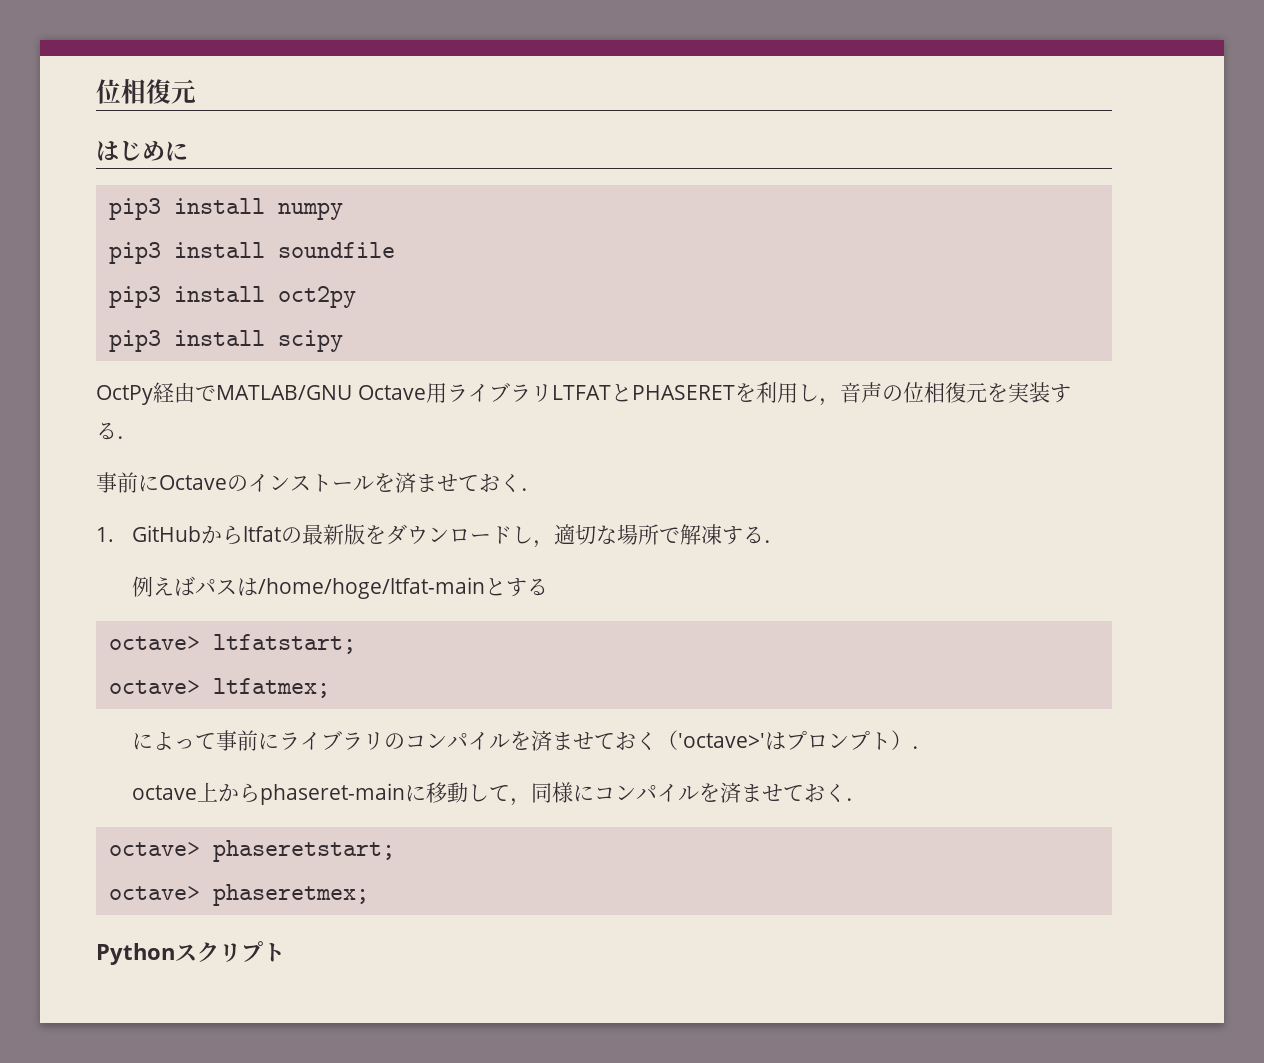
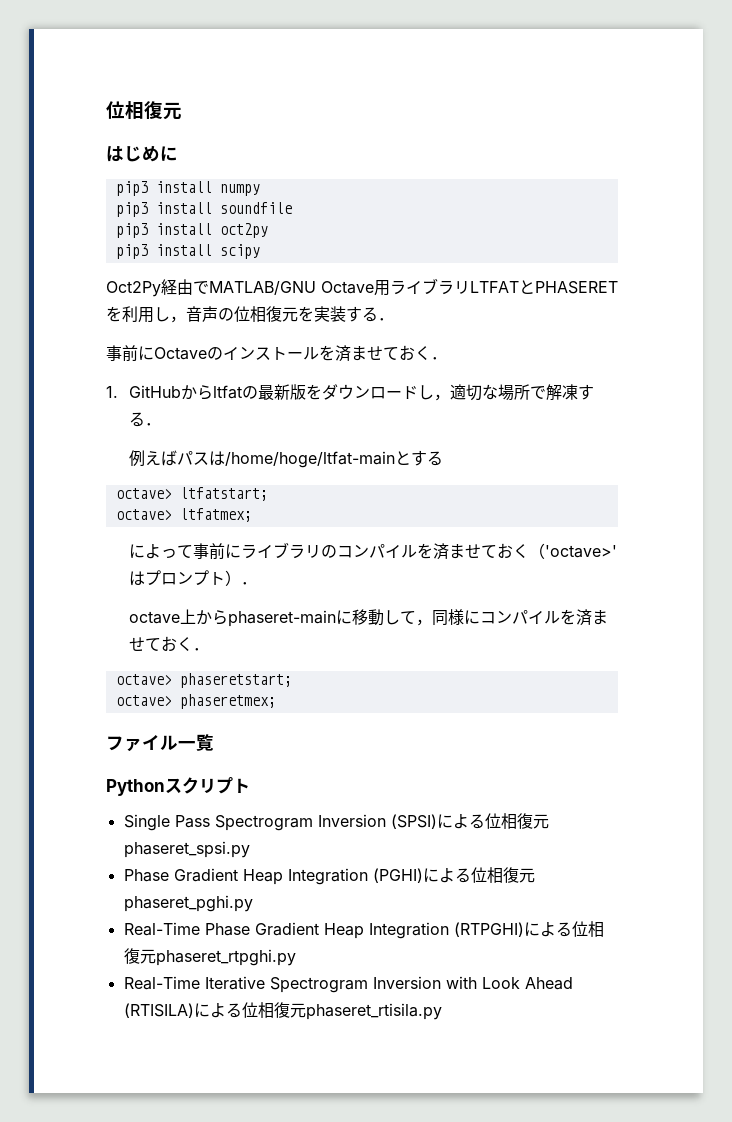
[96,385,153,405] OctPy -> [106,281,161,297] Oct2Py
(369, 895) none -> [106,734,214,752] // ファイル一覧
(285, 952) none -> [123,813,549,831] [123,841,250,858] [123,867,535,885] [123,895,253,912] [123,921,604,939] [123,948,296,966] [123,976,573,993] [123,1002,442,1020] // Single Pass Spectrogram Inversion (SPSI)による位相復元phaseret_spsi.py // Phase Gradient Heap Integration (PGHI)による位相復元phaseret_pghi.py // Real-Time Phase Gradient Heap Integration (RTPGHI)による位相復元phaseret_rtpghi.py // Real-Time Iterative Spectrogram Inversion with Look Ahead (RTISILA)による位相復元phaseret_rtisila.py

